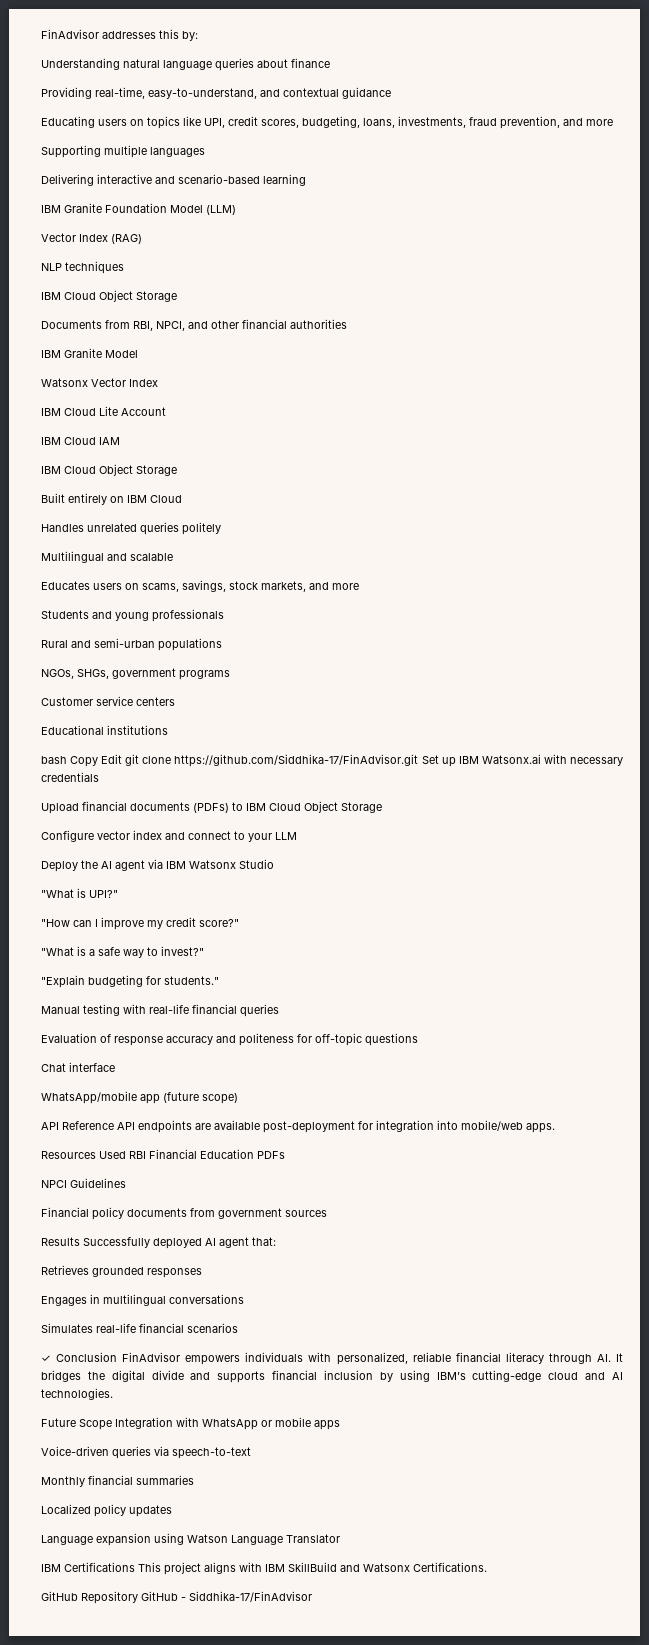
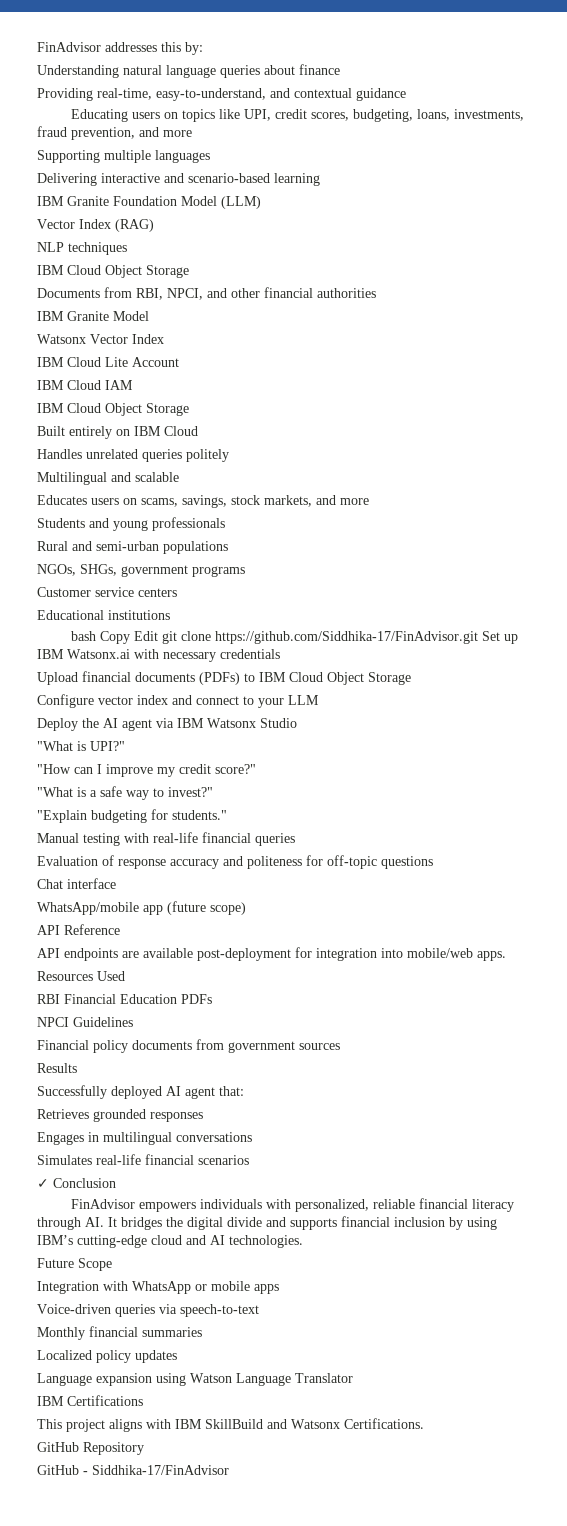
(114, 1125) none -> (120, 929) //
(126, 1155) none -> (125, 976) //
(80, 1241) none -> (77, 1068) //
(118, 1357) none -> (116, 1183) //
(112, 1424) none -> (112, 1264) //
(135, 1567) none -> (143, 1400) //
(138, 1597) none -> (144, 1448) //

